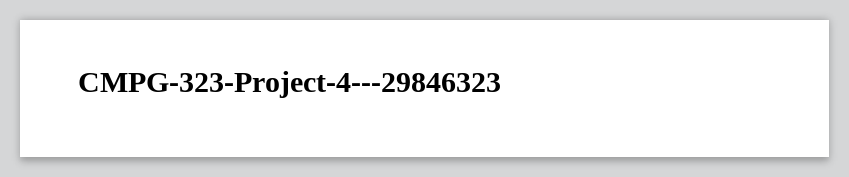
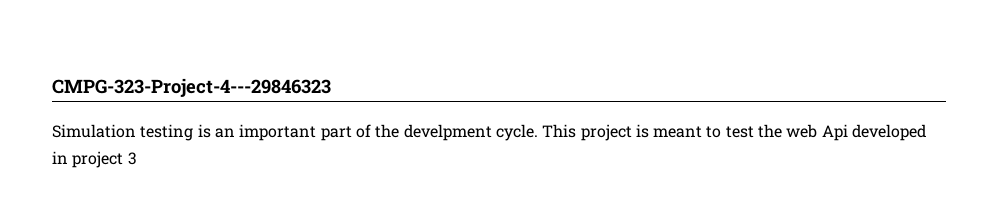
(501, 84) none -> [52,124,927,141] [52,151,137,168] // Simulation testing is an important part of the develpment cycle. This project is meant to test the web Api developed in project 3

